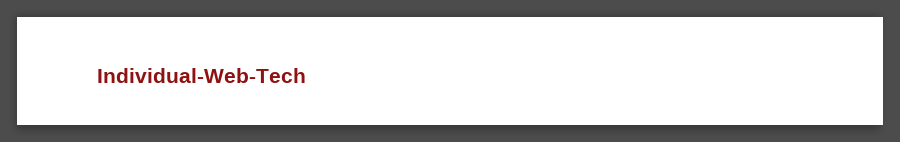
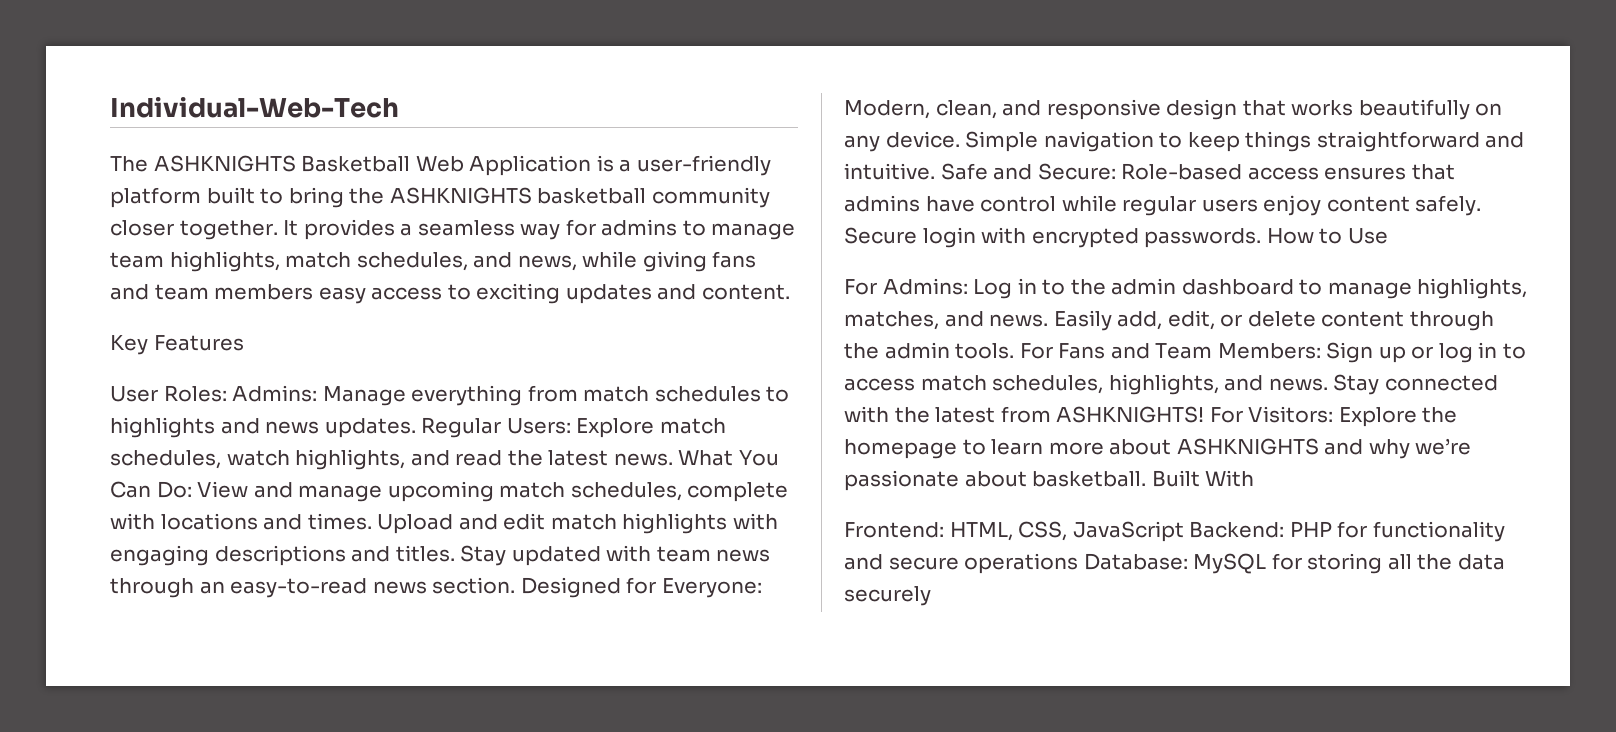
(306, 75) none -> [110,155,771,176] [110,187,770,208] [110,219,796,240] [110,251,757,272] [110,283,790,304] [110,335,244,355] [110,385,790,406] [110,417,726,438] [110,449,779,470] [110,481,789,502] [110,513,778,534] [110,545,771,566] [110,577,762,598] [844,99,1503,120] [844,131,1525,152] [844,163,1455,180] [844,195,1482,216] [844,227,1388,248] [844,278,1528,299] [844,310,1494,331] [844,342,1526,363] [844,374,1498,395] [844,406,1458,427] [844,438,1472,459] [844,470,1255,491] [844,521,1505,542] [844,553,1505,574] [844,586,931,606] // The ASHKNIGHTS Basketball Web Application is a user-friendly platform built to bring the ASHKNIGHTS basketball community closer together. It provides a seamless way for admins to manage team highlights, match schedules, and news, while giving fans and team members easy access to exciting updates and content. // Key Features // User Roles: Admins: Manage everything from match schedules to highlights and news updates. Regular Users: Explore match schedules, watch highlights, and read the latest news. What You Can Do: View and manage upcoming match schedules, complete with locations and times. Upload and edit match highlights with engaging descriptions and titles. Stay updated with team news through an easy-to-read news section. Designed for Everyone: Modern, clean, and responsive design that works beautifully on any device. Simple navigation to keep things straightforward and intuitive. Safe and Secure: Role-based access ensures that admins have control while regular users enjoy content safely. Secure login with encrypted passwords. How to Use // For Admins: Log in to the admin dashboard to manage highlights, matches, and news. Easily add, edit, or delete content through the admin tools. For Fans and Team Members: Sign up or log in to access match schedules, highlights, and news. Stay connected with the latest from ASHKNIGHTS! For Visitors: Explore the homepage to learn more about ASHKNIGHTS and why we’re passionate about basketball. Built With // Frontend: HTML, CSS, JavaScript Backend: PHP for functionality and secure operations Database: MySQL for storing all the data securely

